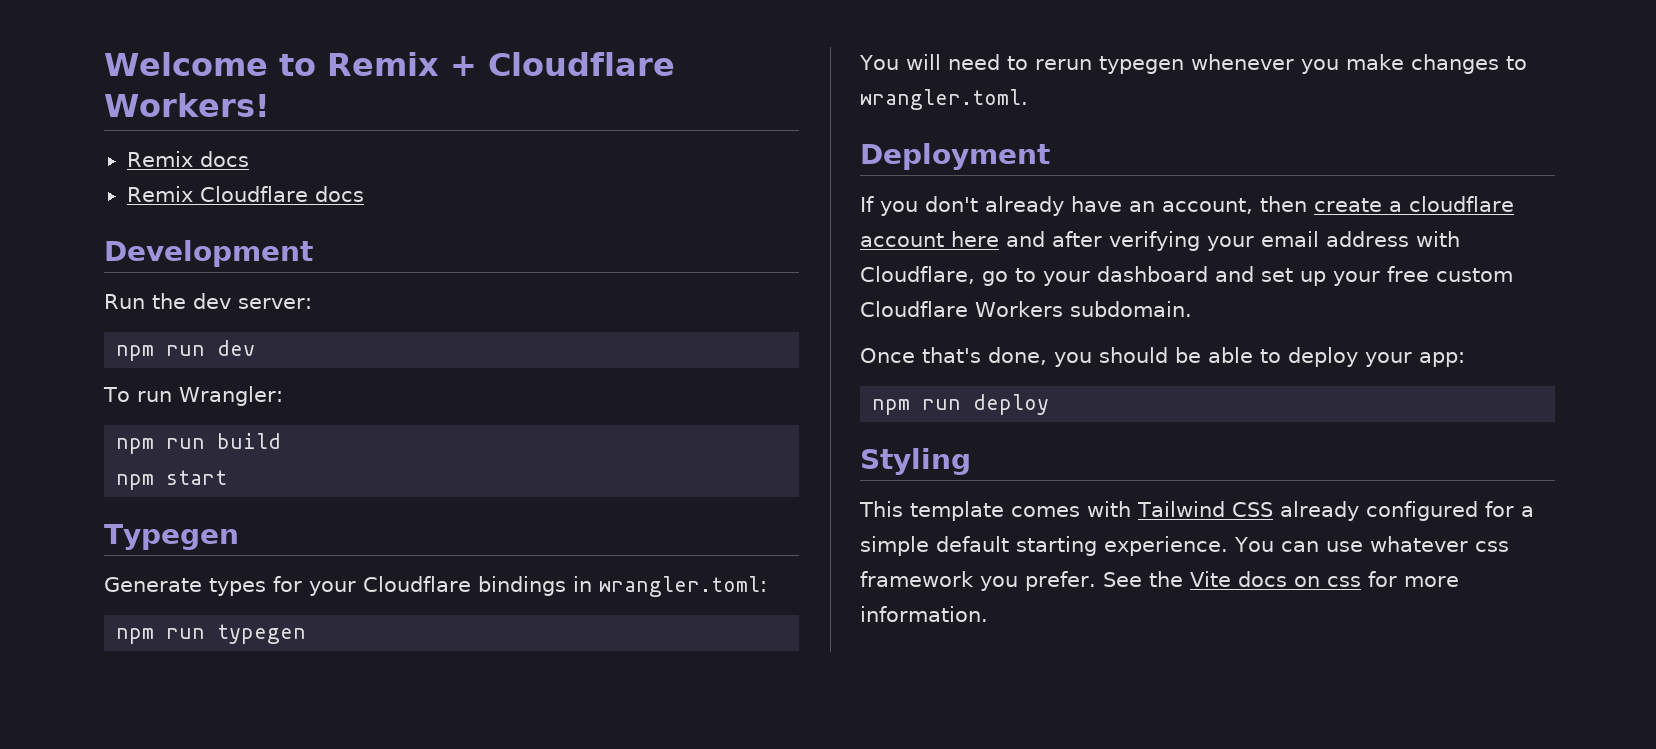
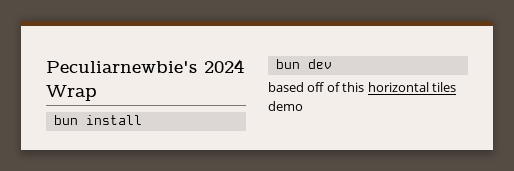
[104,52,675,76] [104,93,270,117] [126,151,249,167] [126,186,364,202] [104,240,313,267] [104,293,312,309] [116,340,256,361] [103,386,283,406] [116,433,282,454] [116,470,228,490] [104,524,239,550] [104,576,767,597] [116,624,307,644] [859,54,1527,74] [860,89,1028,110] [860,143,1050,170] [860,196,1514,216] [860,231,1460,251] [860,266,1513,286] [860,301,1192,317] [860,347,1465,367] [872,394,1050,415] [860,448,971,475] [859,501,1534,521] [860,536,1509,556] [860,571,1459,591] [860,606,988,622] Welcome to Remix + Cloudflare Workers! // Remix docs // Remix Cloudflare docs // Development // Run the dev server: // npm run dev // To run Wrangler: // npm run build // npm start // Typegen // Generate types for your Cloudflare bindings in wrangler.toml: // npm run typegen // You will need to rerun typegen whenever you make changes to wrangler.toml. // Deployment // If you don't already have an account, then create a cloudflare account here and after verifying your email address with Cloudflare, go to your dashboard and set up your free custom Cloudflare Workers subdomain. // Once that's done, you should be able to deploy your app: // npm run deploy // Styling // This template comes with Tailwind CSS already configured for a simple default starting experience. You can use whatever css framework you prefer. See the Vite docs on css for more information. -> [46,59,244,73] [46,85,97,101] [53,115,142,125] [275,59,332,69] [268,82,456,92] [268,101,303,111] Peculiarnewbie's 2024 Wrap // bun install // bun dev // based off of this horizontal tiles demo

